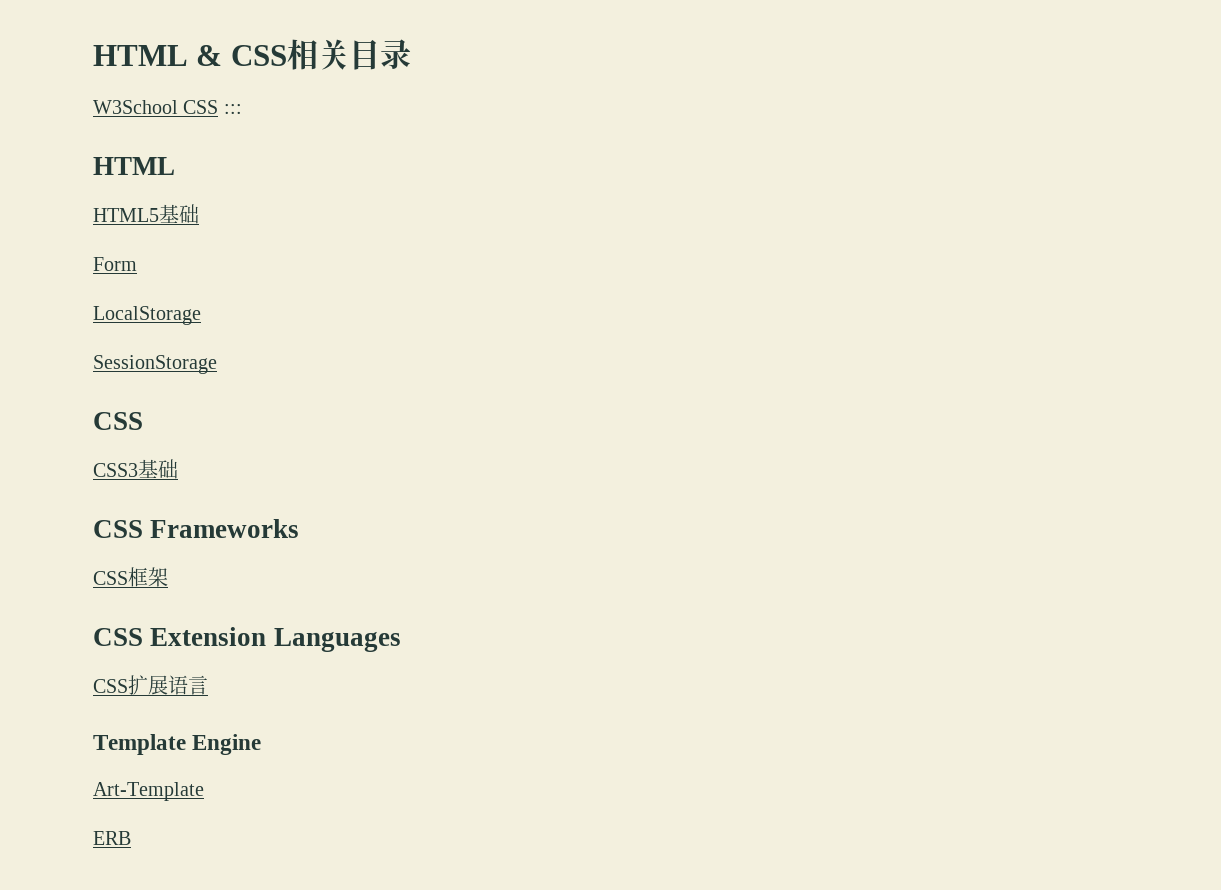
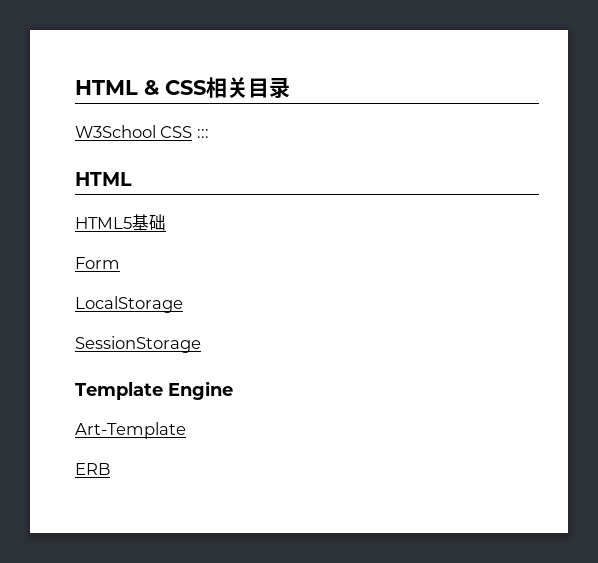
[93,412,143,430] [93,459,178,479] [93,519,300,538] [93,567,168,587] [93,627,401,652] [93,675,208,695] // CSS // CSS3基础 // CSS Frameworks // CSS框架 // CSS Extension Languages // CSS扩展语言 -> (201, 344) none

